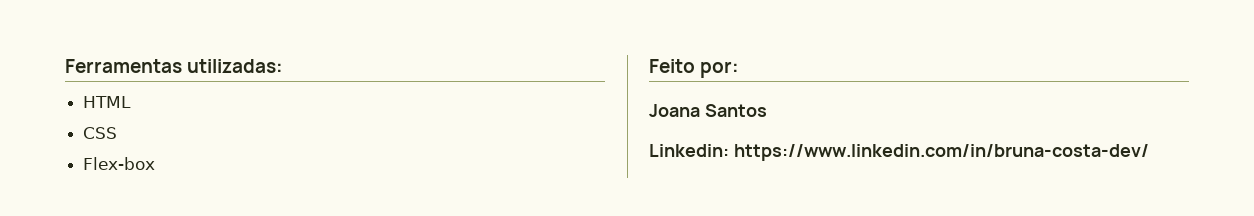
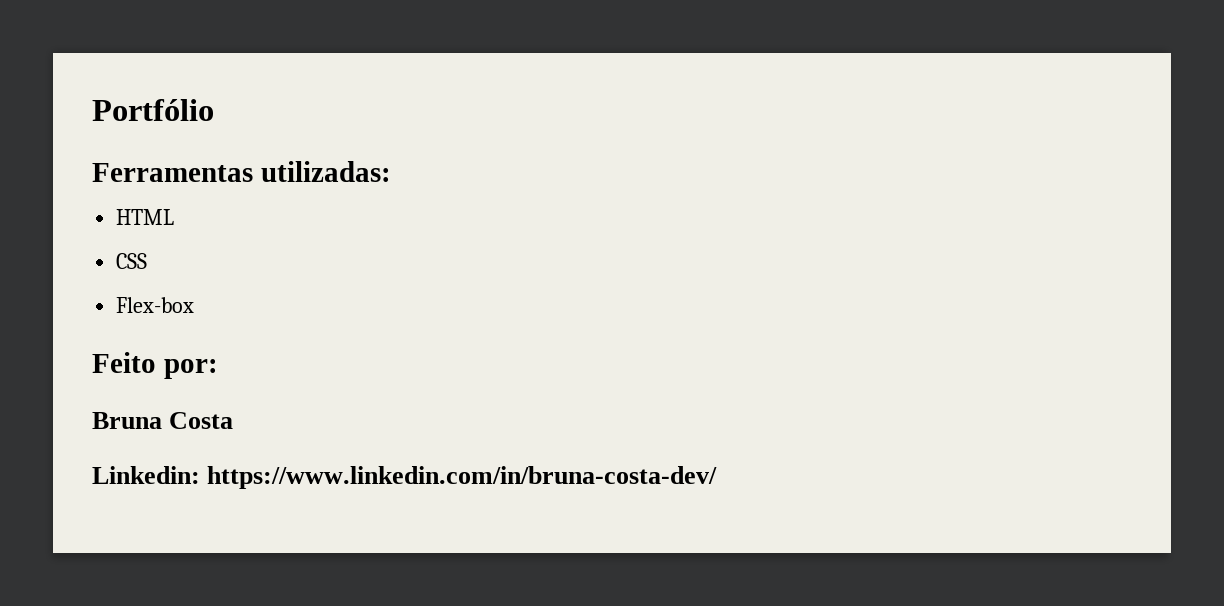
(65, 66) none -> [92,99,214,121] Portfólio //
[649,104,767,117] Joana Santos -> [92,412,234,429] Bruna Costa

